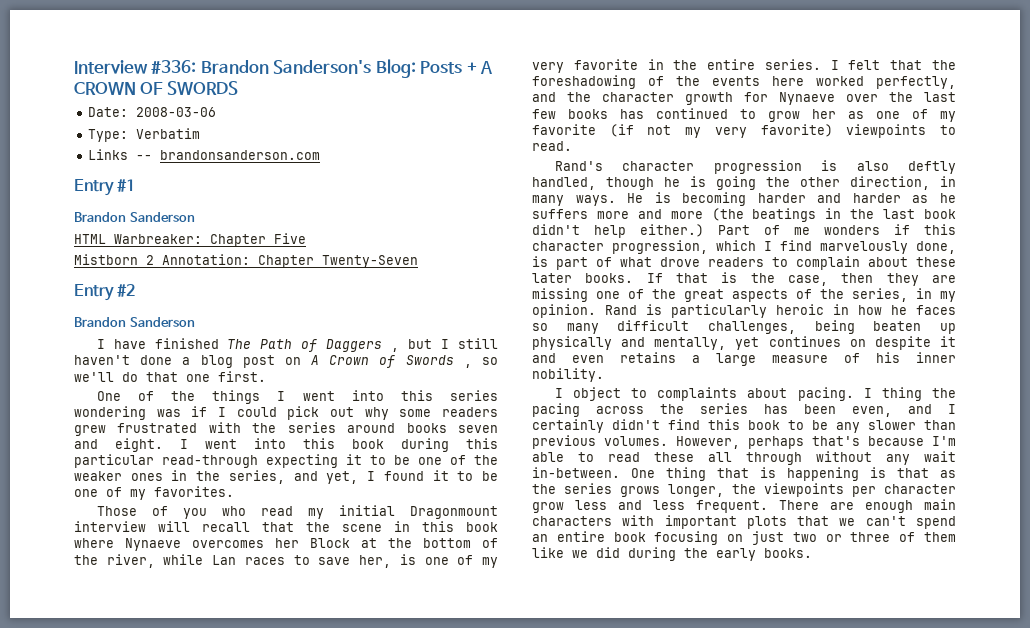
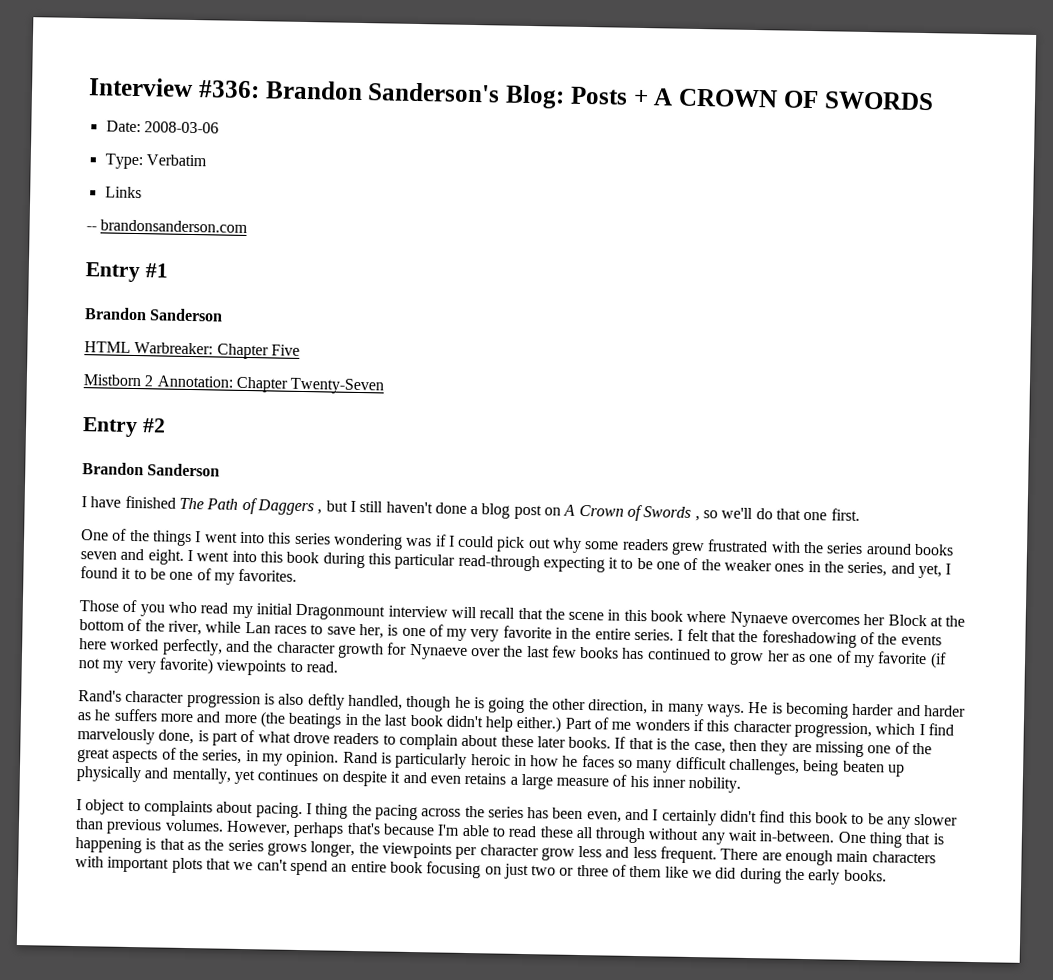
(129, 154) none -> (142, 192) //

